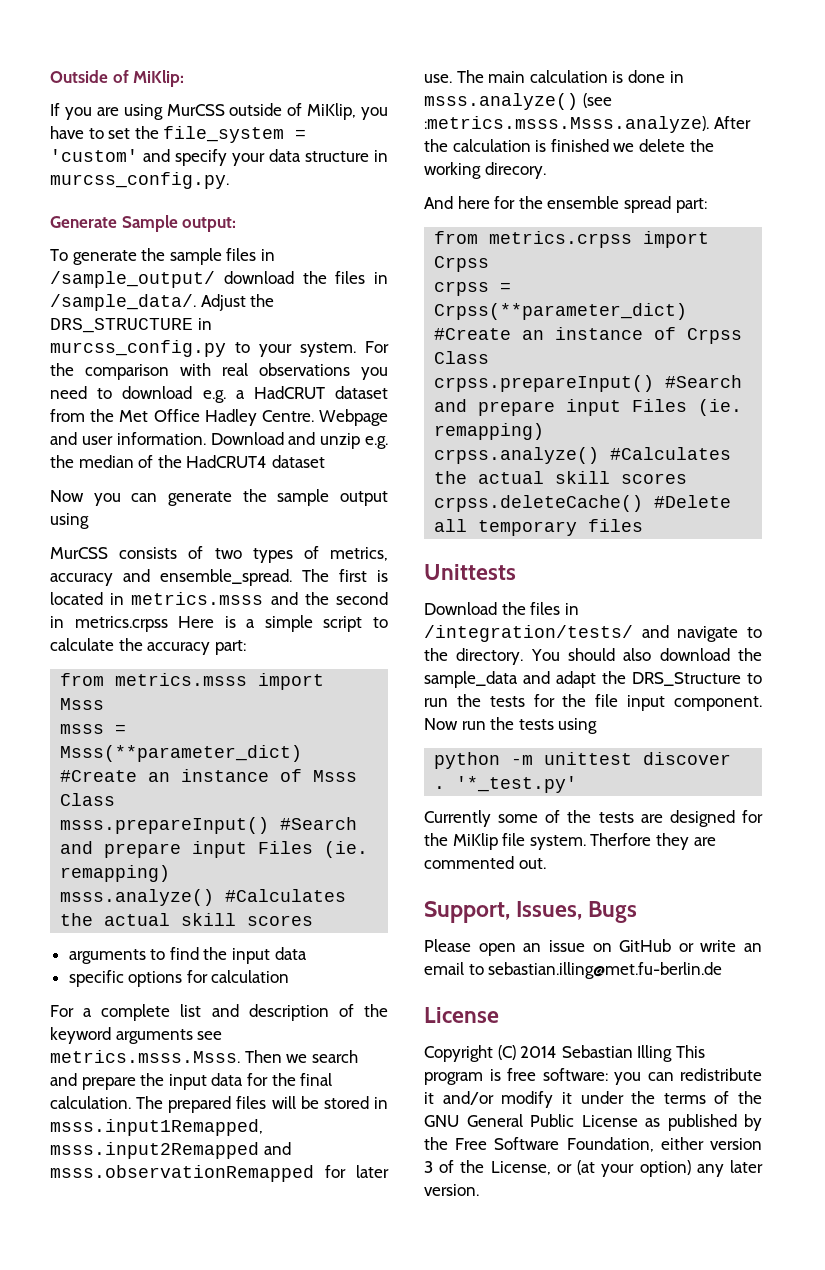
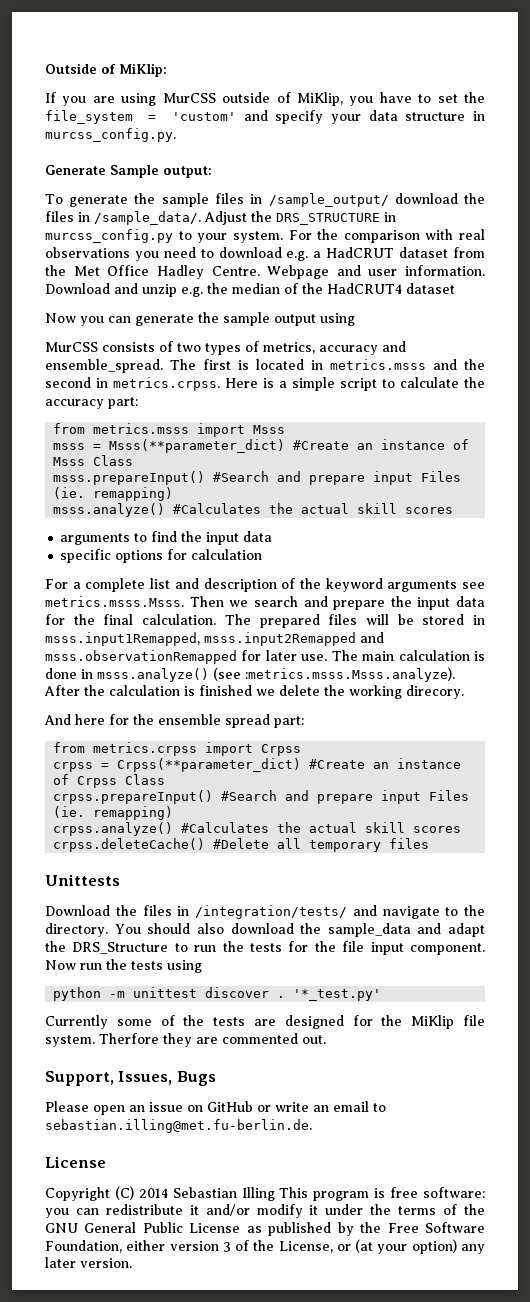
[74,616,168,632] metrics.crpss -> [113,377,220,391] metrics.crpss.
[488,962,723,979] sebastian.illing@met.fu-berlin.de -> [45,1119,312,1133] sebastian.illing@met.fu-berlin.de.

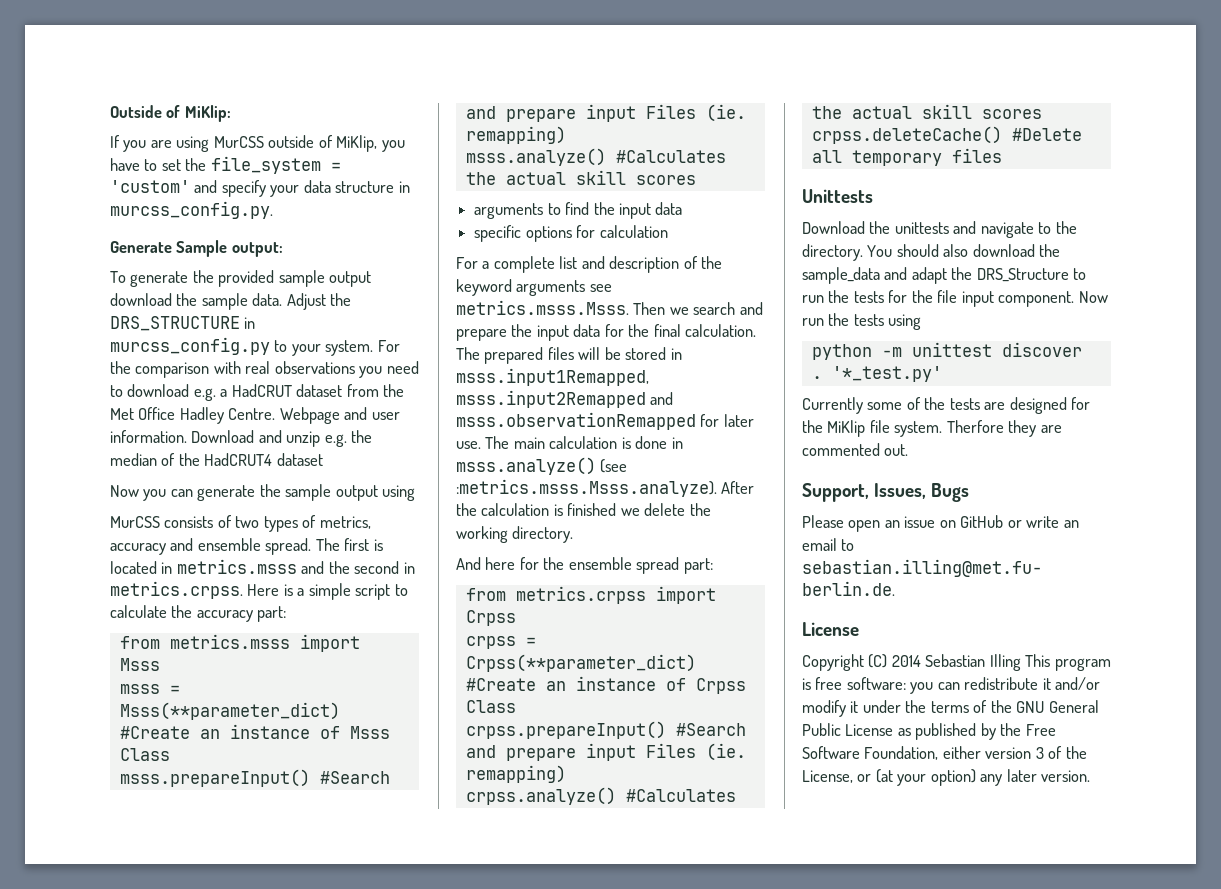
[161,193,485,207] [45,211,201,225] sample files in /sample_output/ download the files in /sample_data/. -> [218,270,372,287] [110,293,283,310] provided sample output download the sample data.
[45,359,163,373] ensemble_spread. -> [197,538,312,555] ensemble spread.
[406,685,464,699] direcory. -> [512,526,574,543] directory.
[142,905,347,919] files in /integration/tests/ -> [894,222,949,234] unittests

